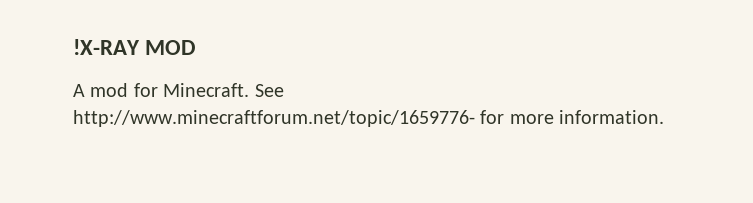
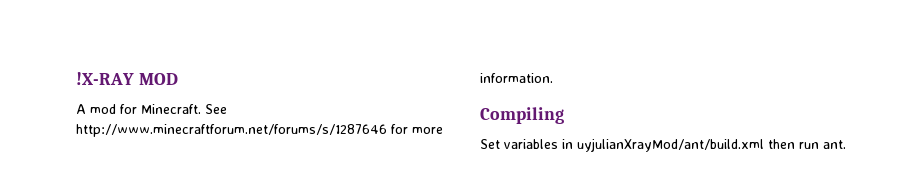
[73,110,475,127] http://www.minecraftforum.net/topic/1659776- -> [76,124,387,137] http://www.minecraftforum.net/forums/s/1287646
(665, 117) none -> [480,107,564,124] [480,138,846,152] // Compiling // Set variables in uyjulianXrayMod/ant/build.xml then run ant.

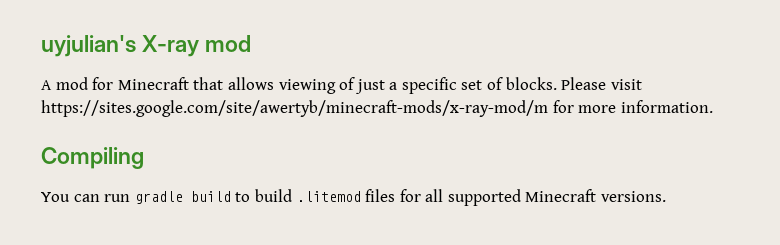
[76,72,178,85] !X-RAY MOD -> [41,35,252,57] uyjulian's X-ray mod
[141,104,227,114] [76,124,443,137] [480,73,553,83] [480,107,564,124] [480,138,846,152] Minecraft. See http://www.minecraftforum.net/forums/s/1287646 for more information. // Compiling // Set variables in uyjulianXrayMod/ant/build.xml then run ant. -> [117,77,642,94] [41,100,713,117] [41,147,144,169] [41,189,667,206] Minecraft that allows viewing of just a specific set of blocks. Please visit https://sites.google.com/site/awertyb/minecraft-mods/x-ray-mod/m for more information. // Compiling // You can run gradle build to build .litemod files for all supported Minecraft versions.

